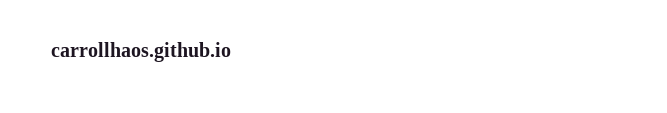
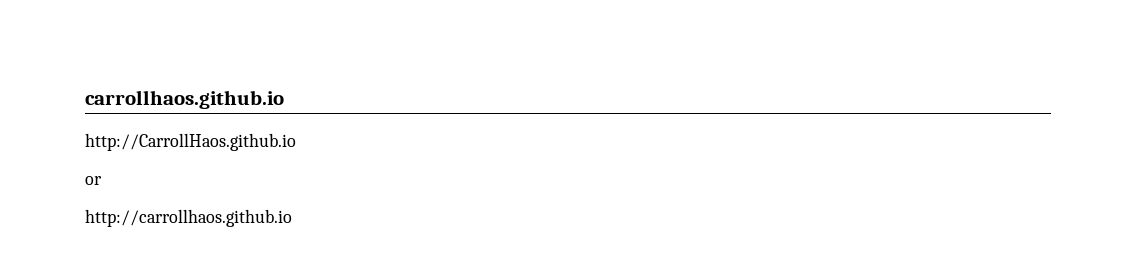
(231, 52) none -> [85,133,296,151] [85,176,102,185] [85,209,292,227] // http://CarrollHaos.github.io // or // http://carrollhaos.github.io

